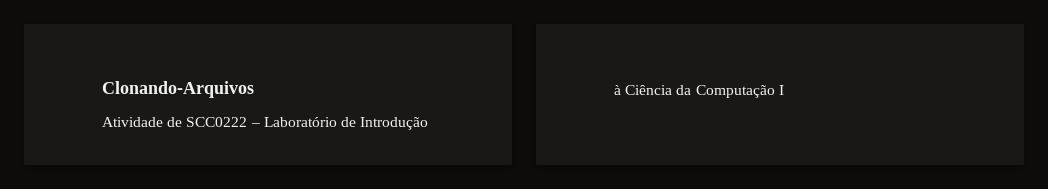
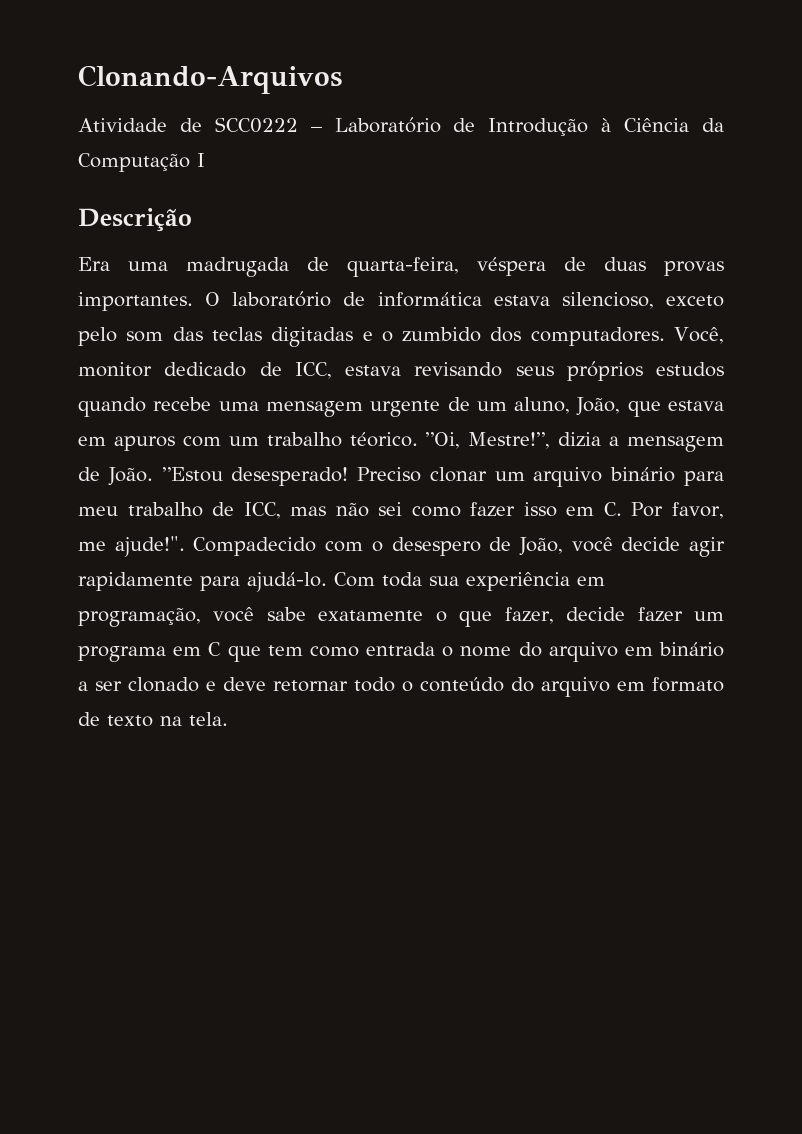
(784, 90) none -> [78,208,192,232] [78,257,724,277] [78,291,724,311] [78,327,725,347] [78,361,724,381] [78,397,724,417] [78,432,724,452] [78,467,724,487] [78,502,725,519] [78,536,725,557] [78,572,605,592] [78,607,724,627] [78,642,724,662] [78,677,724,697] [78,712,228,727] // Descrição // Era uma madrugada de quarta-feira, véspera de duas provas importantes. O laboratório de informática estava silencioso, exceto pelo som das teclas digitadas e o zumbido dos computadores. Você, monitor dedicado de ICC, estava revisando seus próprios estudos quando recebe uma mensagem urgente de um aluno, João, que estava em apuros com um trabalho téorico. ”Oi, Mestre!”, dizia a mensagem de João. ”Estou desesperado! Preciso clonar um arquivo binário para meu trabalho de ICC, mas não sei como fazer isso em C. Por favor, me ajude!". Compadecido com o desespero de João, você decide agir rapidamente para ajudá-lo. Com toda sua experiência em programação, você sabe exatamente o que fazer, decide fazer um programa em C que tem como entrada o nome do arquivo em binário a ser clonado e deve retornar todo o conteúdo do arquivo em formato de texto na tela.

